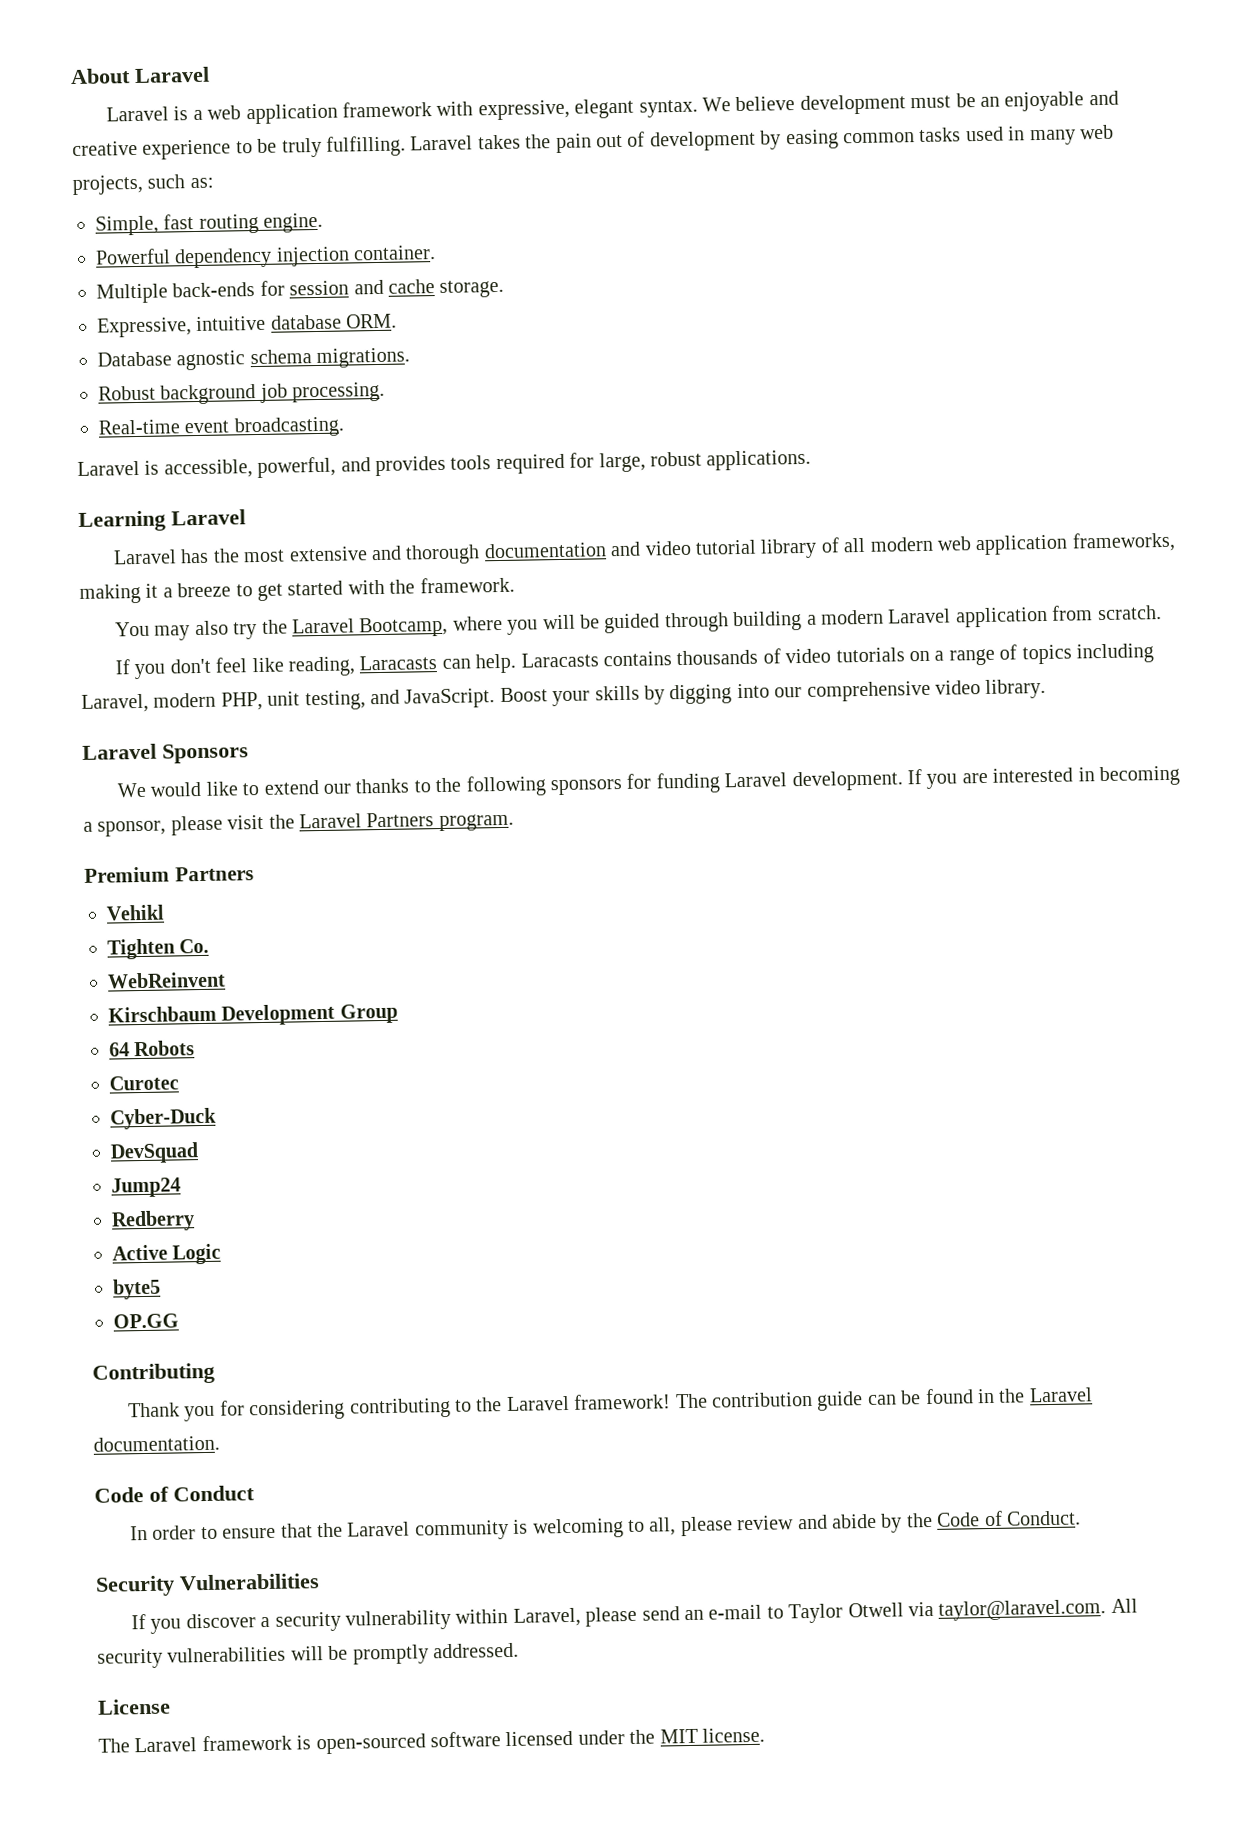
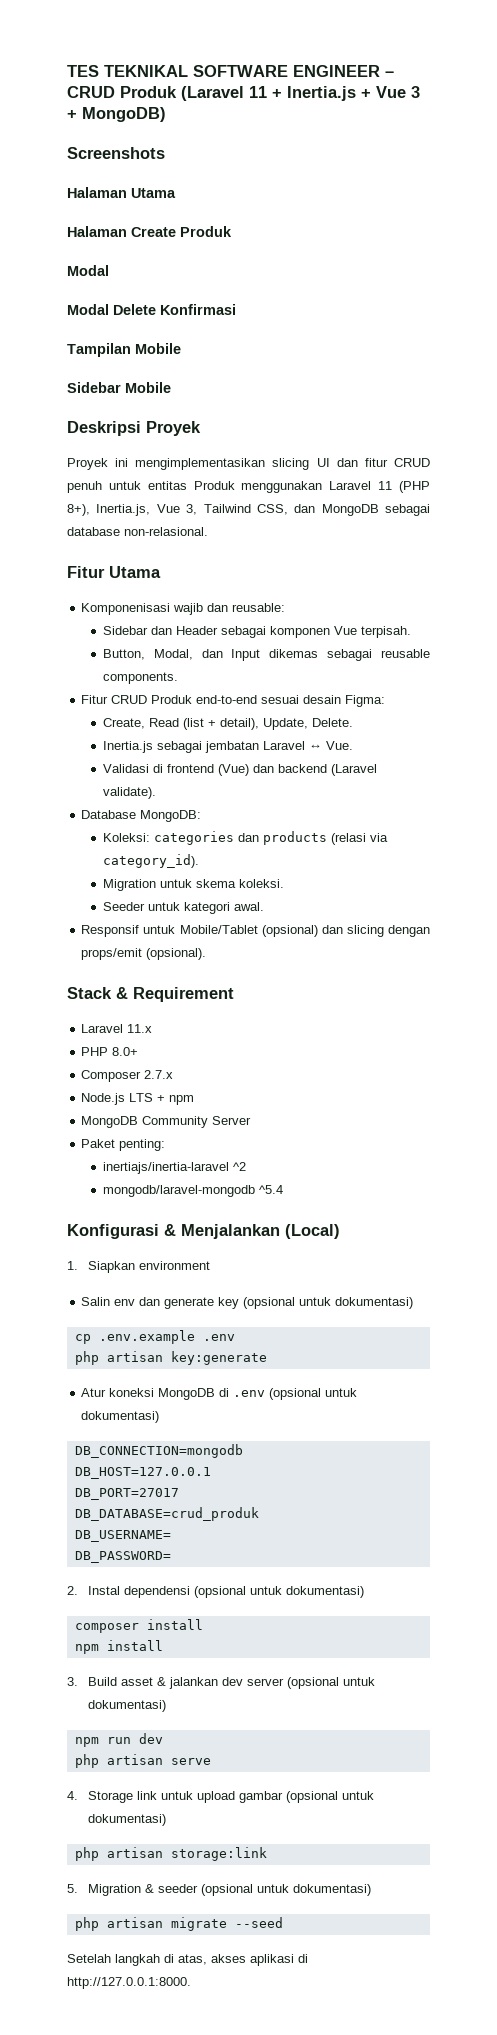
[70,66,210,85] [105,90,1119,125] [72,124,1114,160] [72,174,214,196] [95,212,324,236] [95,245,437,269] [96,279,505,304] [97,313,398,338] [97,347,411,371] [98,381,386,405] [98,416,345,438] [77,449,812,479] [78,509,246,532] [112,531,1176,565] [79,576,515,604] [114,605,1162,641] [114,643,1154,680] [81,678,1047,713] [82,743,249,764] [116,765,1180,798] [83,812,514,837] [84,866,254,883] [106,904,165,921] [107,938,210,960] [107,971,226,989] [108,1003,398,1026] [109,1040,196,1057] [109,1075,179,1091] [110,1107,217,1130] [110,1142,199,1164] [111,1177,181,1198] [111,1210,195,1232] [112,1243,222,1265] [112,1278,161,1300] [113,1313,179,1329] [92,1362,215,1385] [127,1387,1093,1422] [93,1435,220,1452] [94,1485,255,1503] [129,1510,1081,1541] [95,1573,320,1597] [130,1598,1138,1634] [97,1642,519,1669] [97,1698,171,1715] [98,1727,765,1755] About Laravel // Laravel is a web application framework with expressive, elegant syntax. We believe development must be an enjoyable and creative experience to be truly fulfilling. Laravel takes the pain out of development by easing common tasks used in many web projects, such as: // Simple, fast routing engine. // Powerful dependency injection container. // Multiple back-ends for session and cache storage. // Expressive, intuitive database ORM. // Database agnostic schema migrations. // Robust background job processing. // Real-time event broadcasting. // Laravel is accessible, powerful, and provides tools required for large, robust applications. // Learning Laravel // Laravel has the most extensive and thorough documentation and video tutorial library of all modern web application frameworks, making it a breeze to get started with the framework. // You may also try the Laravel Bootcamp, where you will be guided through building a modern Laravel application from scratch. // If you don't feel like reading, Laracasts can help. Laracasts contains thousands of video tutorials on a range of topics including Laravel, modern PHP, unit testing, and JavaScript. Boost your skills by digging into our comprehensive video library. // Laravel Sponsors // We would like to extend our thanks to the following sponsors for funding Laravel development. If you are interested in becoming a sponsor, please visit the Laravel Partners program. // Premium Partners // Vehikl // Tighten Co. // WebReinvent // Kirschbaum Development Group // 64 Robots // Curotec // Cyber-Duck // DevSquad // Jump24 // Redberry // Active Logic // byte5 // OP.GG // Contributing // Thank you for considering contributing to the Laravel framework! The contribution guide can be found in the Laravel documentation. // Code of Conduct // In order to ensure that the Laravel community is welcoming to all, please review and abide by the Code of Conduct. // Security Vulnerabilities // If you discover a security vulnerability within Laravel, please send an e-mail to Taylor Otwell via taylor@laravel.com. All security vulnerabilities will be promptly addressed. // License // The Laravel framework is open-sourced software licensed under the MIT license. -> [67,65,394,77] [67,86,420,101] [67,107,166,122] [67,147,165,159] [67,187,176,198] [67,226,232,237] [67,265,109,276] [67,304,236,315] [67,343,181,357] [67,382,171,393] [67,421,201,436] [67,458,431,470] [67,481,430,493] [67,504,430,516] [67,527,208,536] [67,566,161,578] [81,603,286,615] [102,626,411,638] [102,649,431,661] [102,672,178,684] [81,695,386,707] [102,718,353,730] [102,741,353,753] [102,764,377,776] [102,787,156,799] [81,810,202,822] [102,831,388,845] [102,854,199,868] [102,879,284,891] [102,902,264,914] [81,925,430,937] [81,948,207,960] [67,987,234,1002] [81,1024,153,1033] [81,1047,139,1056] [81,1070,174,1082] [81,1093,195,1105] [81,1116,252,1128] [81,1139,166,1151] [102,1162,246,1174] [102,1185,283,1197] [67,1224,340,1239] [67,1261,211,1273] [81,1297,414,1309] [74,1330,235,1344] [74,1351,267,1365] [81,1388,358,1400] [81,1411,160,1423] [74,1444,243,1458] [74,1467,211,1479] [74,1488,179,1500] [74,1507,259,1521] [74,1530,171,1542] [74,1551,171,1563] [67,1586,365,1598] [74,1619,203,1633] [74,1640,163,1654] [67,1677,376,1689] [88,1700,167,1712] [74,1733,163,1747] [74,1754,211,1768] [67,1791,375,1803] [88,1814,167,1826] [74,1847,267,1861] [67,1884,372,1896] [74,1917,283,1931] [67,1954,308,1966] [67,1977,191,1989] TES TEKNIKAL SOFTWARE ENGINEER – CRUD Produk (Laravel 11 + Inertia.js + Vue 3 + MongoDB) // Screenshots // Halaman Utama // Halaman Create Produk // Modal // Modal Delete Konfirmasi // Tampilan Mobile // Sidebar Mobile // Deskripsi Proyek // Proyek ini mengimplementasikan slicing UI dan fitur CRUD penuh untuk entitas Produk menggunakan Laravel 11 (PHP 8+), Inertia.js, Vue 3, Tailwind CSS, dan MongoDB sebagai database non-relasional. // Fitur Utama // Komponenisasi wajib dan reusable: // Sidebar dan Header sebagai komponen Vue terpisah. // Button, Modal, dan Input dikemas sebagai reusable components. // Fitur CRUD Produk end-to-end sesuai desain Figma: // Create, Read (list + detail), Update, Delete. // Inertia.js sebagai jembatan Laravel ↔ Vue. // Validasi di frontend (Vue) dan backend (Laravel validate). // Database MongoDB: // Koleksi: categories dan products (relasi via category_id). // Migration untuk skema koleksi. // Seeder untuk kategori awal. // Responsif untuk Mobile/Tablet (opsional) dan slicing dengan props/emit (opsional). // Stack & Requirement // Laravel 11.x // PHP 8.0+ // Composer 2.7.x // Node.js LTS + npm // MongoDB Community Server // Paket penting: // inertiajs/inertia-laravel ^2 // mongodb/laravel-mongodb ^5.4 // Konfigurasi & Menjalankan (Local) // 1. Siapkan environment // Salin env dan generate key (opsional untuk dokumentasi) // cp .env.example .env // php artisan key:generate // Atur koneksi MongoDB di .env (opsional untuk dokumentasi) // DB_CONNECTION=mongodb // DB_HOST=127.0.0.1 // DB_PORT=27017 // DB_DATABASE=crud_produk // DB_USERNAME= // DB_PASSWORD= // 2. Instal dependensi (opsional untuk dokumentasi) // composer install // npm install // 3. Build asset & jalankan dev server (opsional untuk dokumentasi) // npm run dev // php artisan serve // 4. Storage link untuk upload gambar (opsional untuk dokumentasi) // php artisan storage:link // 5. Migration & seeder (opsional untuk dokumentasi) // php artisan migrate --seed // Setelah langkah di atas, akses aplikasi di http://127.0.0.1:8000.

